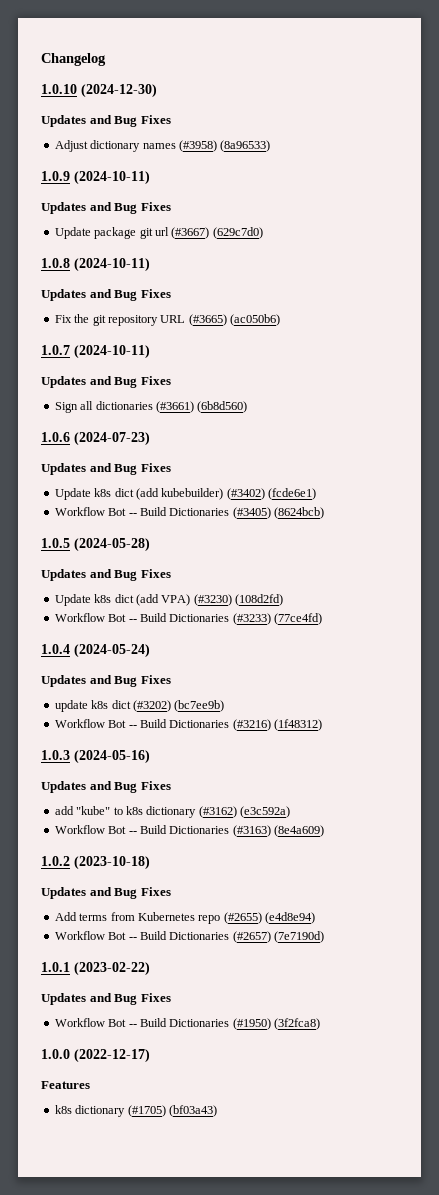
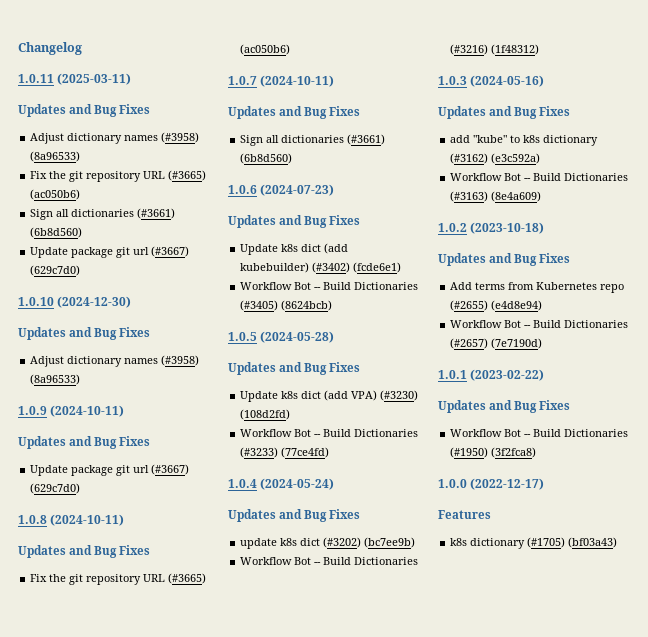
(106, 59) none -> [18,73,132,85] [18,104,151,117] [30,132,200,144] [30,151,81,162] [30,170,207,182] [30,189,81,200] [30,208,176,220] [30,227,83,238] [30,246,190,258] [30,265,81,276] // 1.0.11 (2025-03-11) // Updates and Bug Fixes // Adjust dictionary names (#3958) (8a96533) // Fix the git repository URL (#3665) (ac050b6) // Sign all dictionaries (#3661) (6b8d560) // Update package git url (#3667) (629c7d0)

